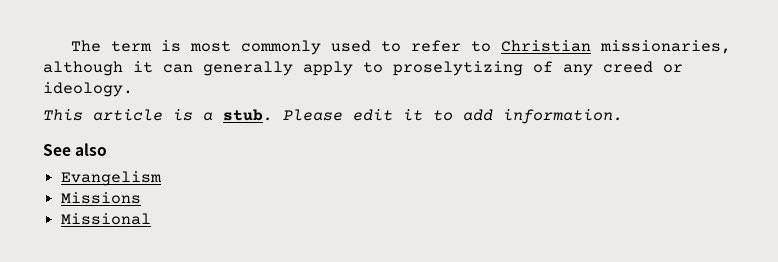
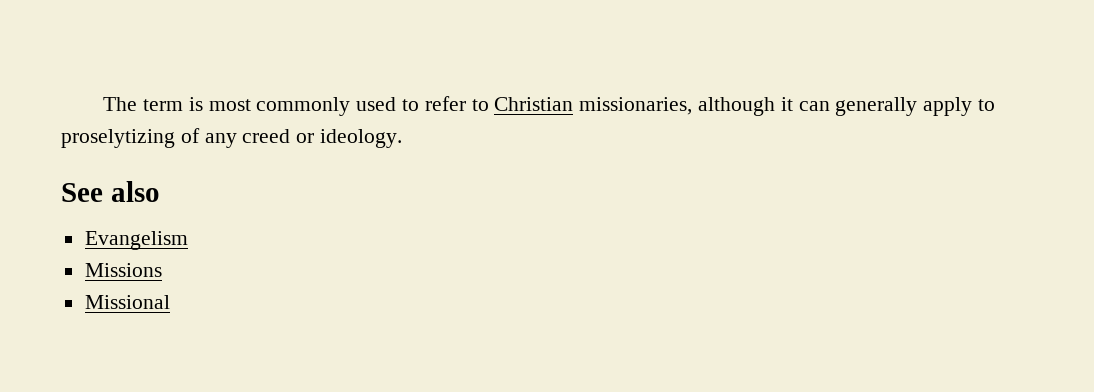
[43,109,623,124] // This article is a stub. Please edit it to add information. -> (403, 138) none

